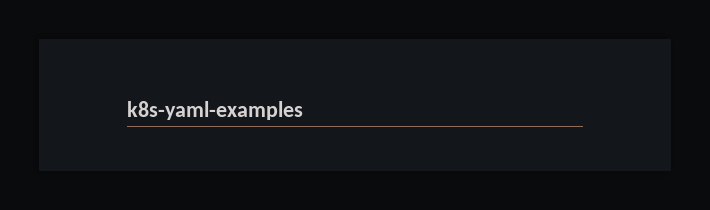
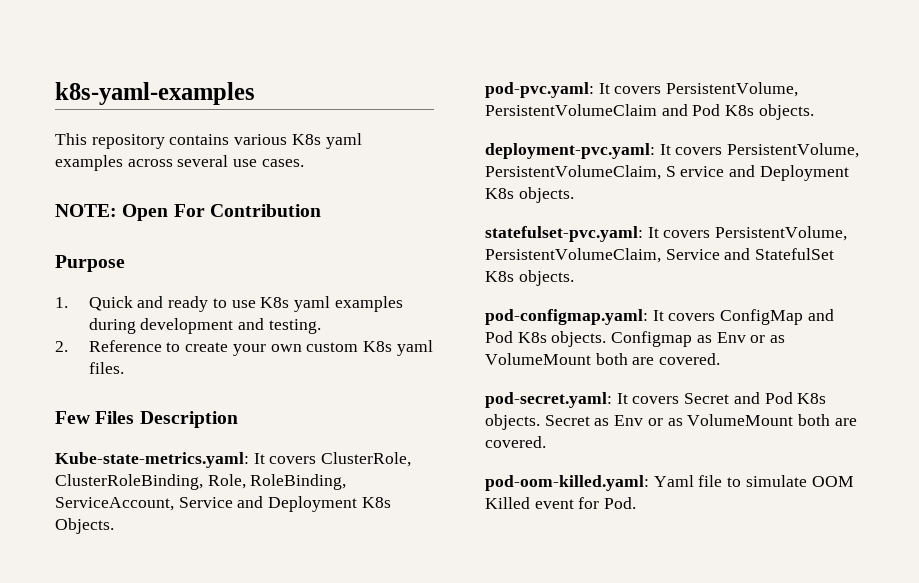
(303, 110) none -> [55,133,362,149] [55,155,304,171] [55,204,321,221] [55,255,125,272] [55,296,403,312] [88,318,321,334] [55,340,433,356] [88,362,124,374] [55,411,238,428] [55,452,412,468] [55,474,347,490] [55,496,391,512] [55,518,114,534] [485,82,799,98] [485,104,814,120] [485,143,860,159] [485,165,849,181] [485,187,574,203] [485,226,848,242] [485,248,835,263] [485,270,574,286] [485,309,834,325] [485,331,786,347] [485,353,721,365] [485,392,827,408] [485,414,857,430] [485,436,546,448] [485,475,854,491] [485,497,637,509] // This repository contains various K8s yaml examples across several use cases. // NOTE: Open For Contribution // Purpose // 1. Quick and ready to use K8s yaml examples during development and testing. // 2. Reference to create your own custom K8s yaml files. // Few Files Description // Kube-state-metrics.yaml: It covers ClusterRole, ClusterRoleBinding, Role, RoleBinding, ServiceAccount, Service and Deployment K8s Objects. // pod-pvc.yaml: It covers PersistentVolume, PersistentVolumeClaim and Pod K8s objects. // deployment-pvc.yaml: It covers PersistentVolume, PersistentVolumeClaim, S ervice and Deployment K8s objects. // statefulset-pvc.yaml: It covers PersistentVolume, PersistentVolumeClaim, Service and StatefulSet K8s objects. // pod-configmap.yaml: It covers ConfigMap and Pod K8s objects. Configmap as Env or as VolumeMount both are covered. // pod-secret.yaml: It covers Secret and Pod K8s objects. Secret as Env or as VolumeMount both are covered. // pod-oom-killed.yaml: Yaml file to simulate OOM Killed event for Pod.

